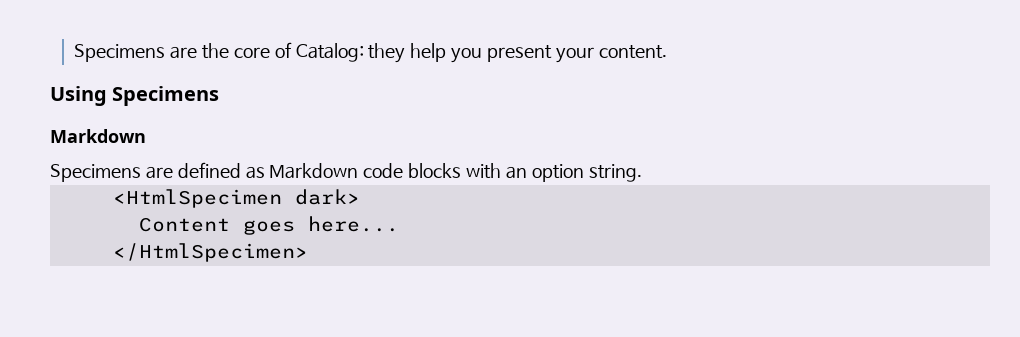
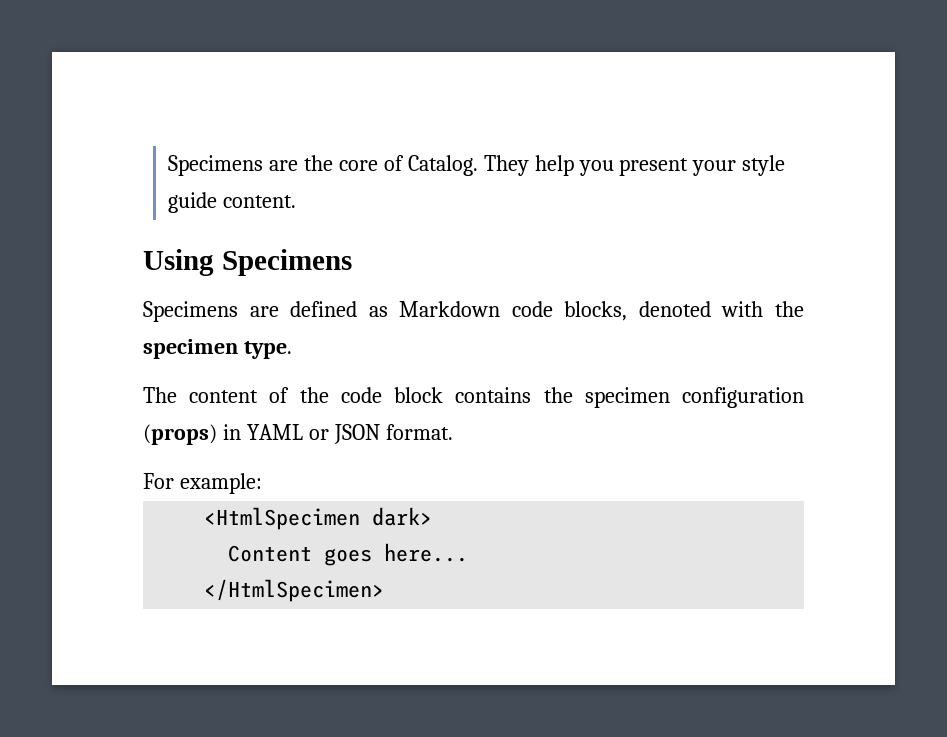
[295,43,406,63] Catalog: they -> [407,155,529,176] Catalog. They
(594, 55) none -> [742,155,786,176] [167,192,217,213] style guide
[50,129,146,143] // Markdown -> (352, 262) none
[408,163,642,182] blocks with an option string. -> [564,301,804,321] [143,339,292,359] [143,387,804,408] [143,424,453,445] [143,473,262,494] blocks, denoted with the specimen type. // The content of the code block contains the specimen configuration (props) in YAML or JSON format. // For example:

